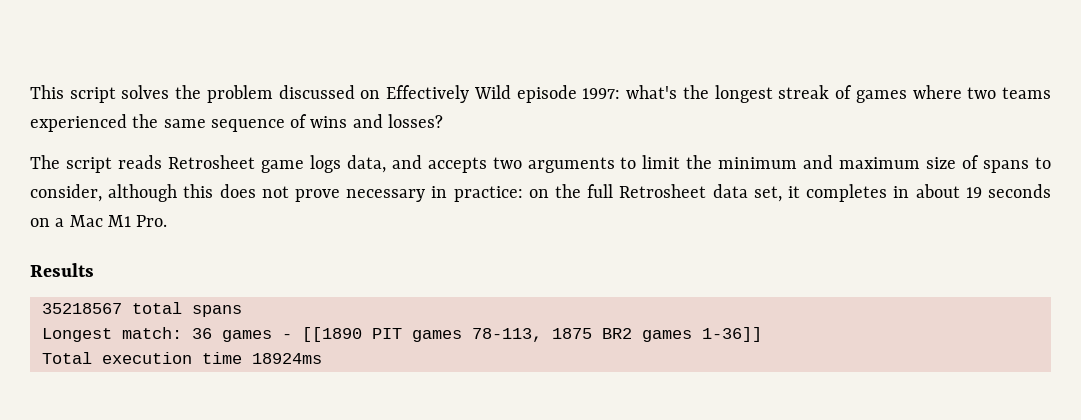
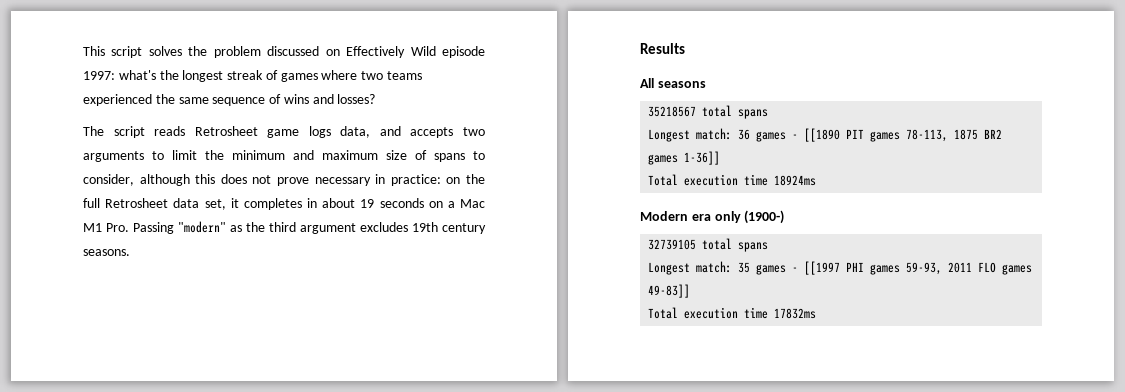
(168, 221) none -> [133,221,486,234] [83,249,130,256] Passing "modern" as the third argument excludes 19th century seasons.
(94, 270) none -> [640,78,706,88] // All seasons
(322, 358) none -> [640,210,785,224] [648,238,769,252] [648,261,1033,275] [648,284,691,298] [648,307,817,319] // Modern era only (1900-) // 32739105 total spans // Longest match: 35 games - [[1997 PHI games 59-93, 2011 FLO games 49-83]] // Total execution time 17832ms

